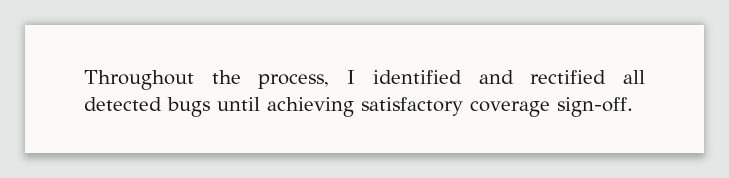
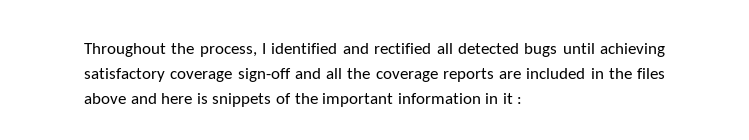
[557,97,633,117] sign-off. -> [237,68,665,82] [84,93,523,107] sign-off and all the coverage reports are included in the files above and here is snippets of the important information in it :

